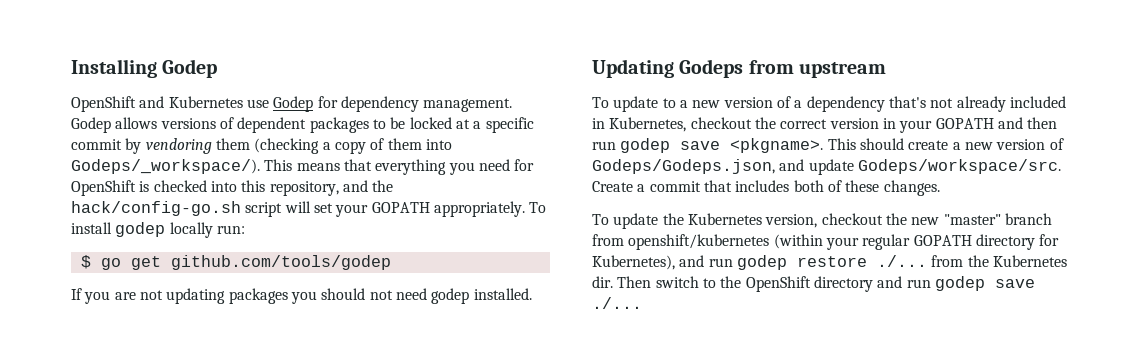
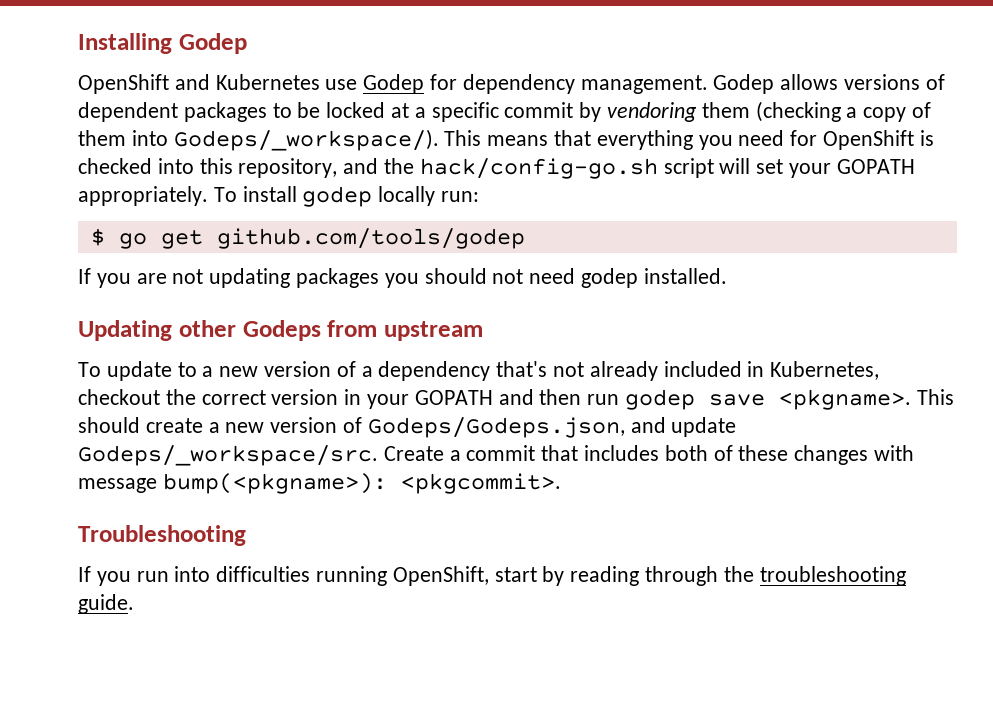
(674, 68) none -> [178,320,236,337] other
[857,159,1061,174] Godeps/workspace/src. -> [78,445,378,466] Godeps/_workspace/src.
[883,180,940,196] [592,213,1052,229] [592,234,1060,250] [592,255,1067,270] [592,276,1035,292] [592,297,642,309] changes. // To update the Kubernetes version, checkout the new "master" branch from openshift/kubernetes (within your regular GOPATH directory for Kubernetes), and run godep restore ./... from the Kubernetes dir. Then switch to the OpenShift directory and run godep save ./... -> [794,445,915,465] [78,473,561,494] [78,525,246,546] [78,566,906,586] [78,594,134,614] changes with message bump(<pkgname>): <pkgcommit>. // Troubleshooting // If you run into difficulties running OpenShift, start by reading through the troubleshooting guide.

